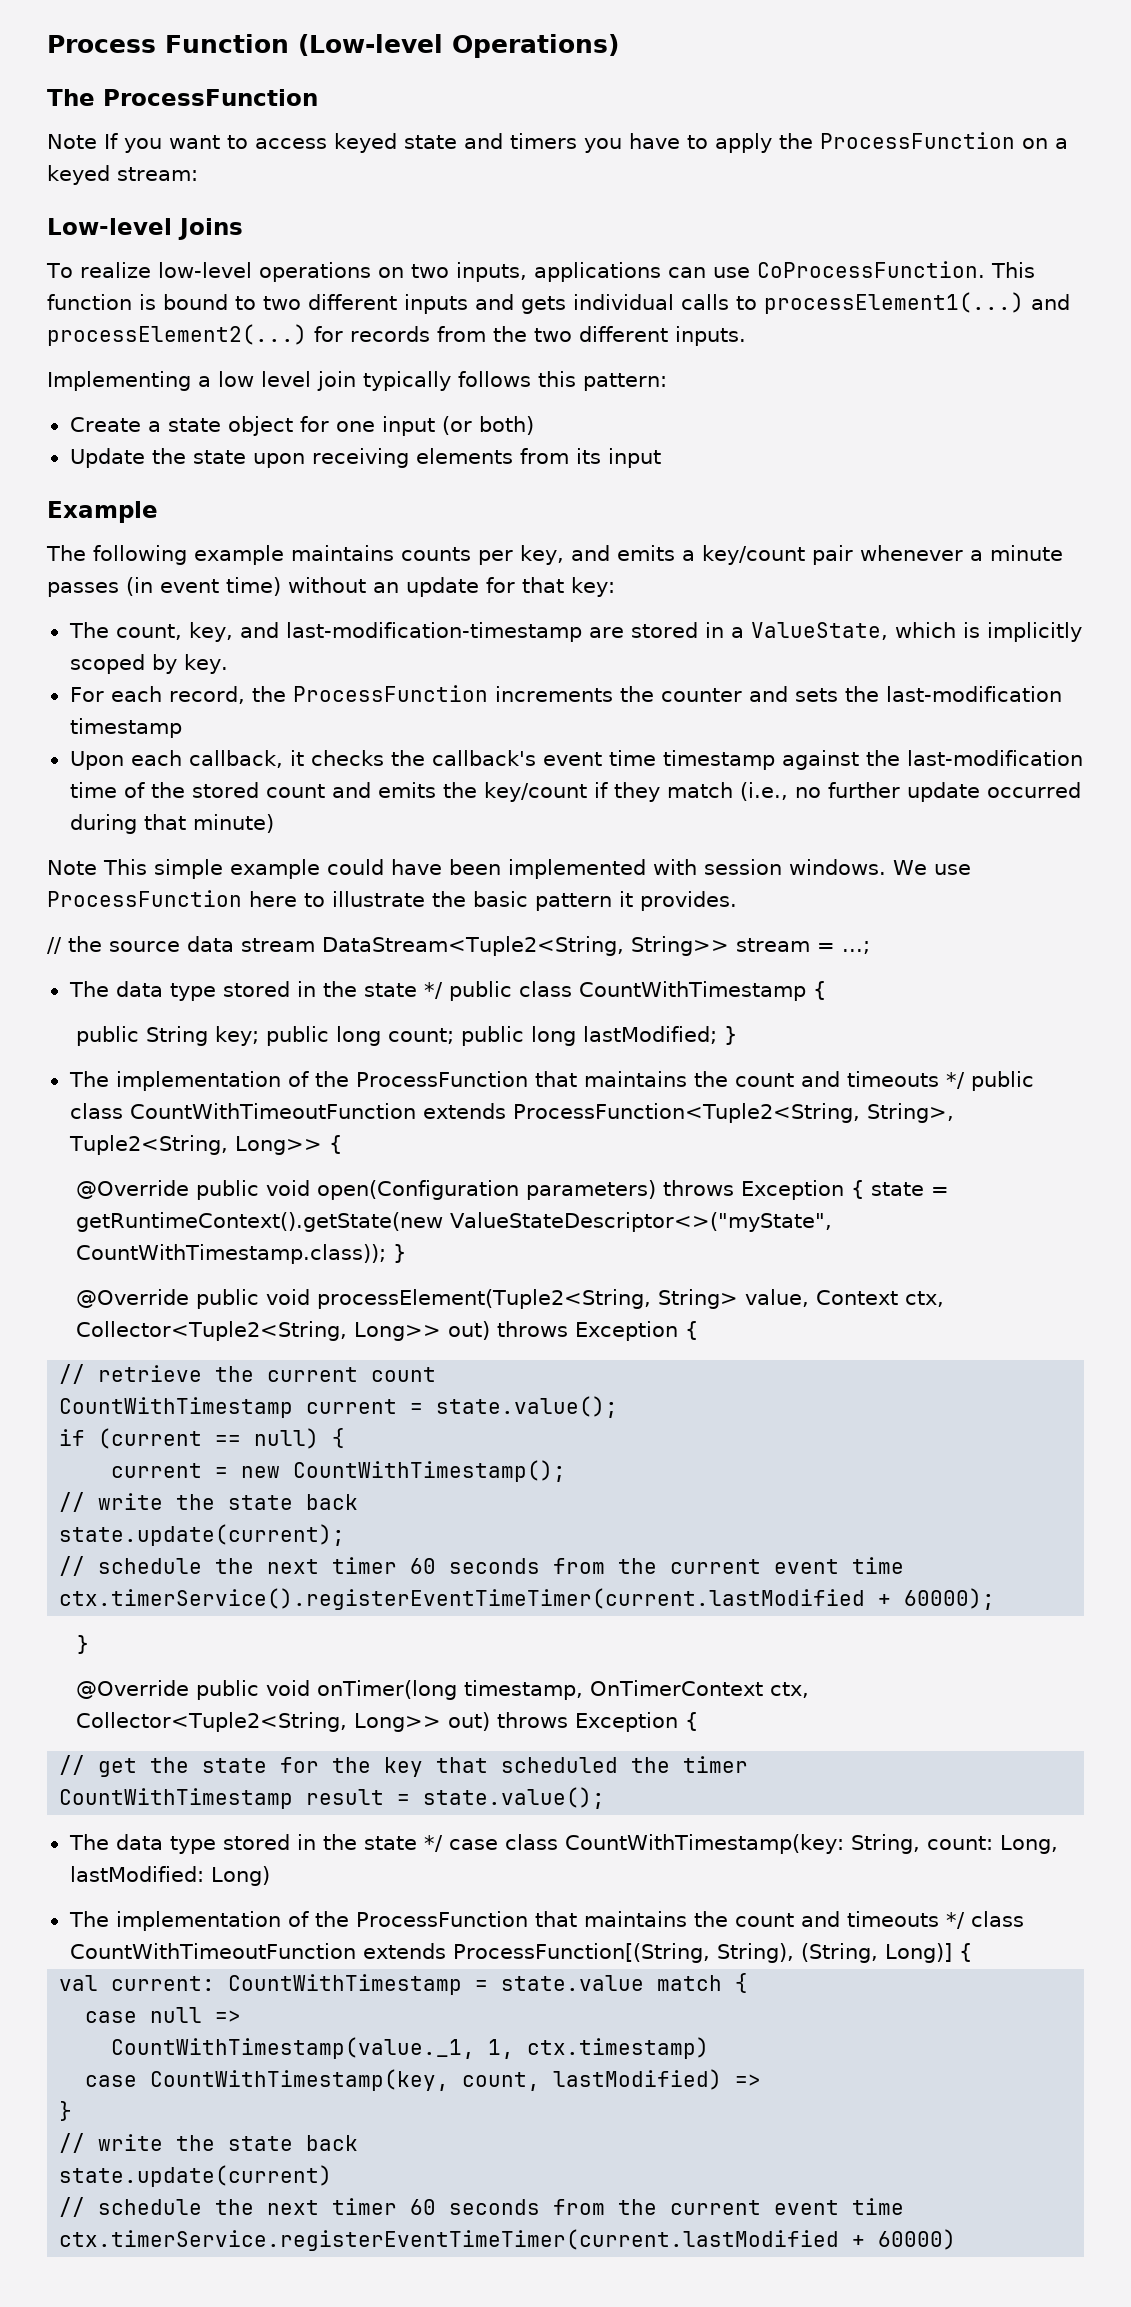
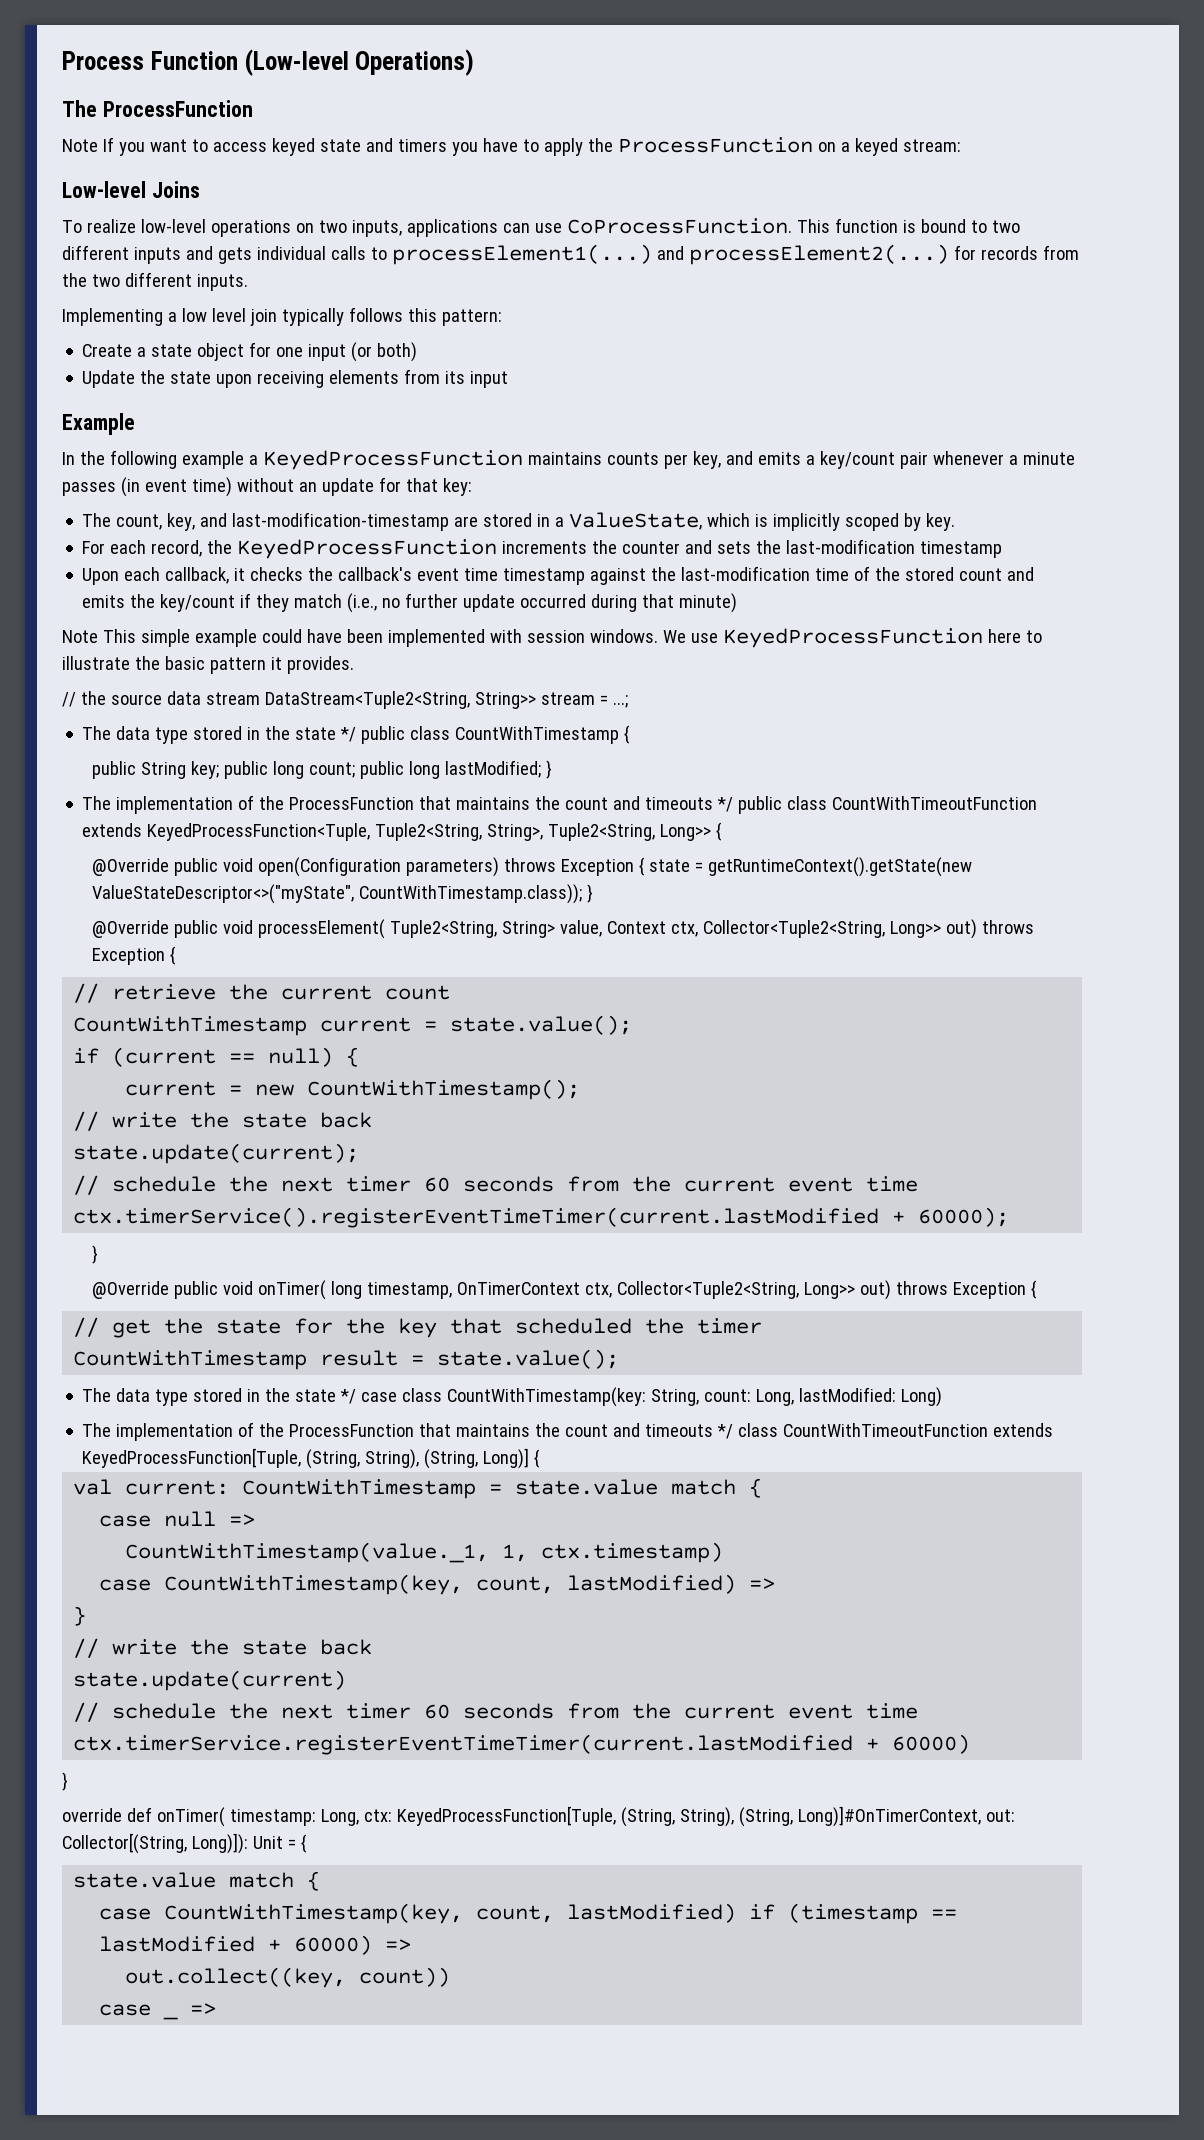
[46,545,284,565] The following example -> [62,450,523,470] In the following example a KeyedProcessFunction
[292,685,488,702] ProcessFunction -> [237,539,498,559] KeyedProcessFunction
[47,890,242,907] ProcessFunction -> [722,628,983,648] KeyedProcessFunction
[512,1103,861,1123] ProcessFunction<Tuple2<String, -> [147,823,483,841] KeyedProcessFunction<Tuple, Tuple2<String,
[317,1289,652,1309] processElement(Tuple2<String, -> [258,919,498,939] processElement( Tuple2<String,
[317,1680,458,1700] onTimer(long -> [258,1280,363,1300] onTimer( long
[452,1943,710,1963] ProcessFunction[(String, -> [82,1448,361,1469] KeyedProcessFunction[Tuple, (String,
(957, 2239) none -> [62,1772,68,1791] [62,1806,1015,1827] [62,1833,307,1854] [73,1871,321,1891] [99,1903,958,1924] [99,1935,412,1955] [125,1967,451,1988] [99,2004,179,2020] [190,2003,217,2015] // } // override def onTimer( timestamp: Long, ctx: KeyedProcessFunction[Tuple, (String, String), (String, Long)]#OnTimerContext, out: Collector[(String, Long)]): Unit = { // state.value match { // case CountWithTimestamp(key, count, lastModified) if (timestamp == lastModified + 60000) => // out.collect((key, count)) // case _ =>

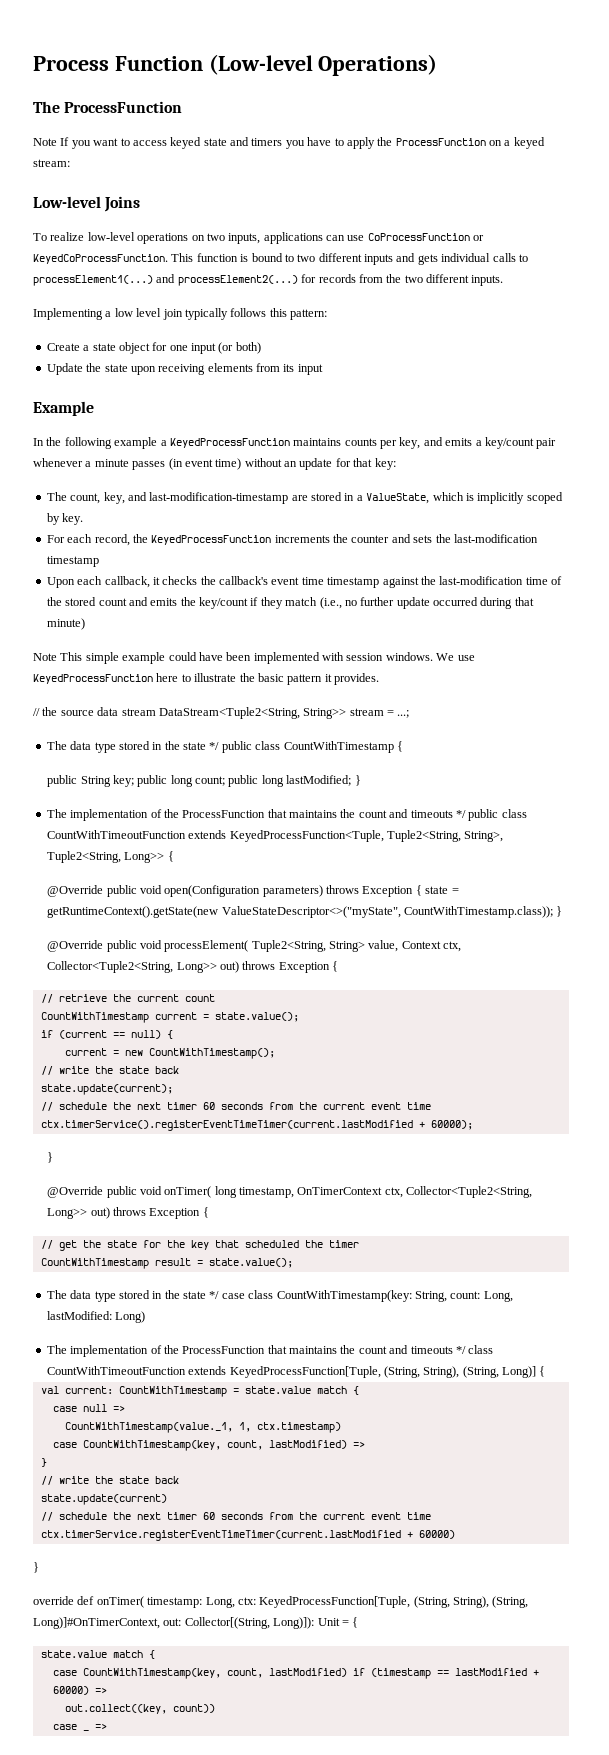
[566,218,792,234] CoProcessFunction. -> [367,233,485,241] [33,254,168,264] CoProcessFunction or KeyedCoProcessFunction.

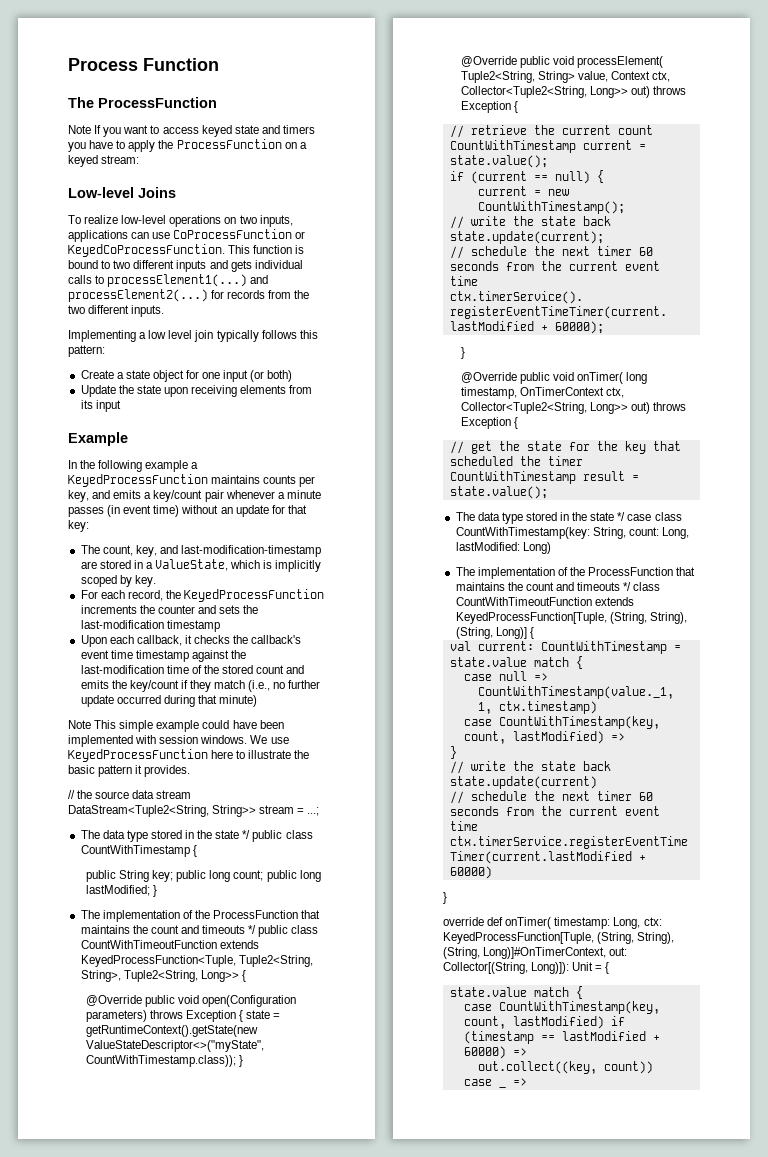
[208,54,438,76] (Low-level Operations) -> (219, 64) none

